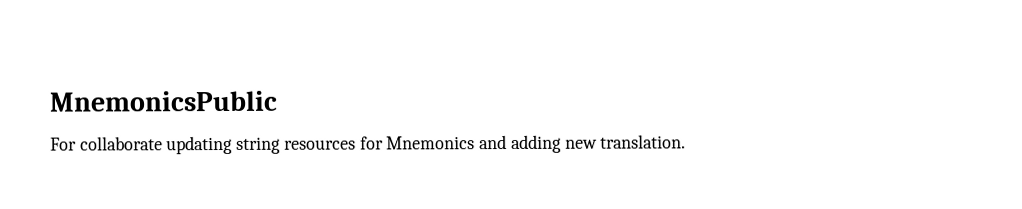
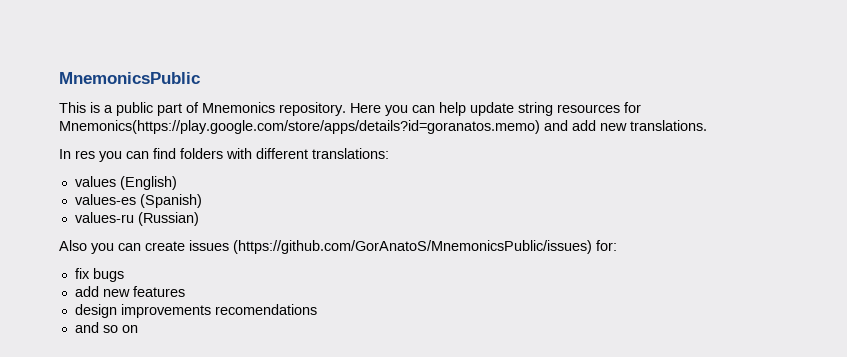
[50,134,687,155] For collaborate updating string resources for Mnemonics and adding new translation. -> [59,102,641,116] [59,120,707,134] [59,148,389,162] [74,176,177,190] [74,194,202,208] [74,212,199,226] [59,240,617,254] [74,268,124,282] [74,286,185,297] [74,304,317,318] [74,322,138,333] This is a public part of Mnemonics repository. Here you can help update string resources for Mnemonics(https://play.google.com/store/apps/details?id=goranatos.memo) and add new translations. // In res you can find folders with different translations: // values (English) // values-es (Spanish) // values-ru (Russian) // Also you can create issues (https://github.com/GorAnatoS/MnemonicsPublic/issues) for: // fix bugs // add new features // design improvements recomendations // and so on

